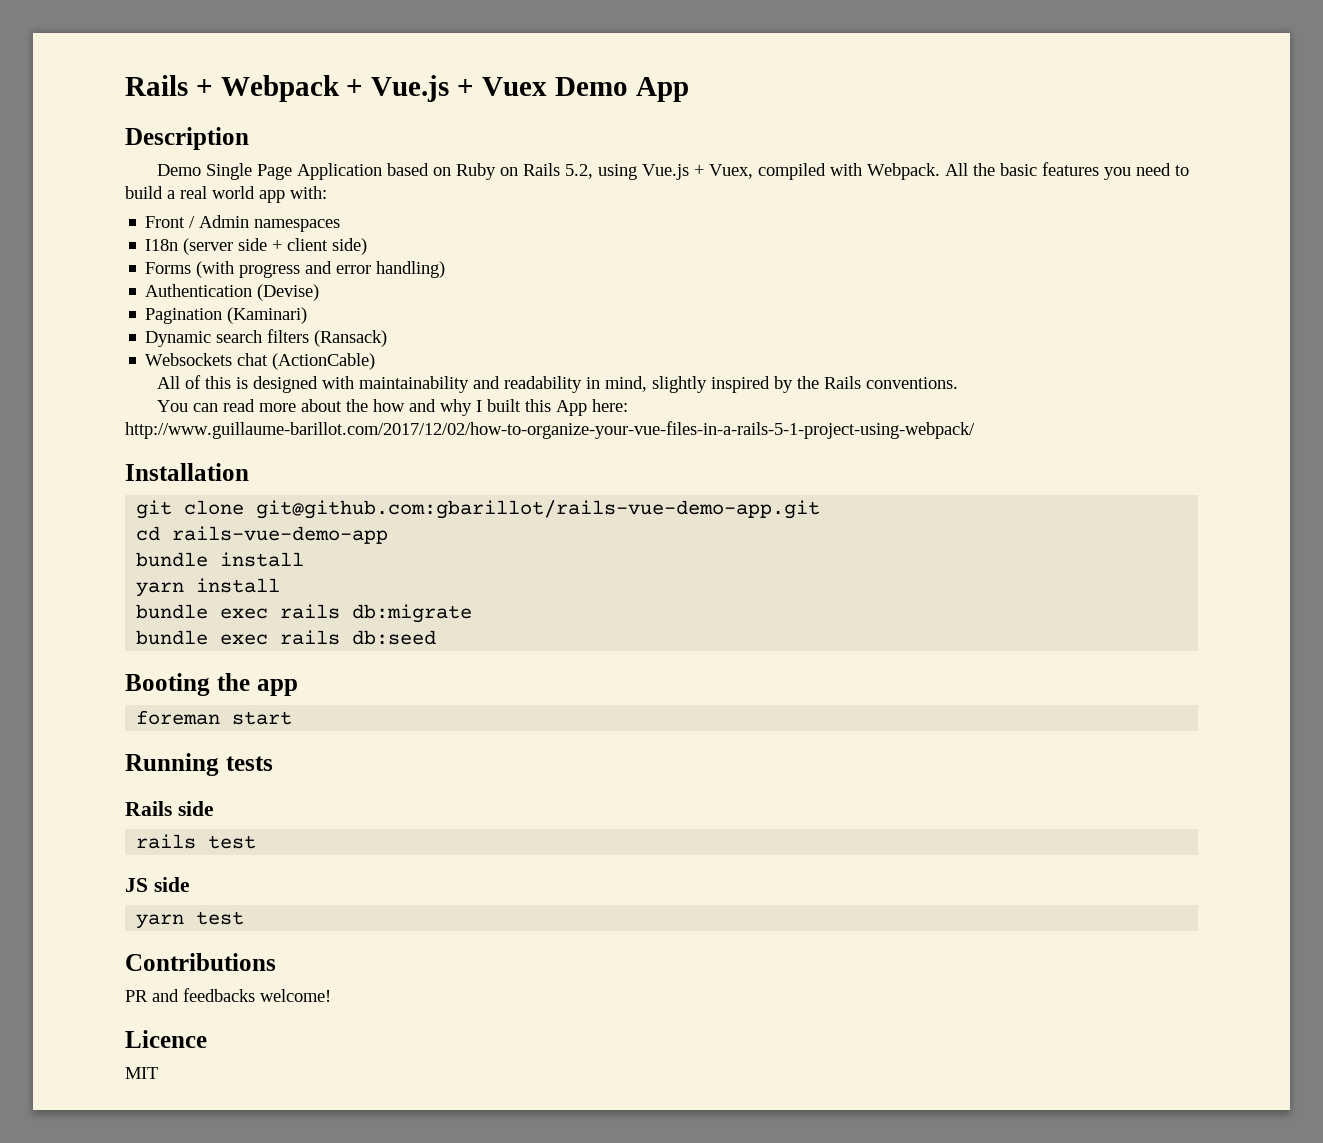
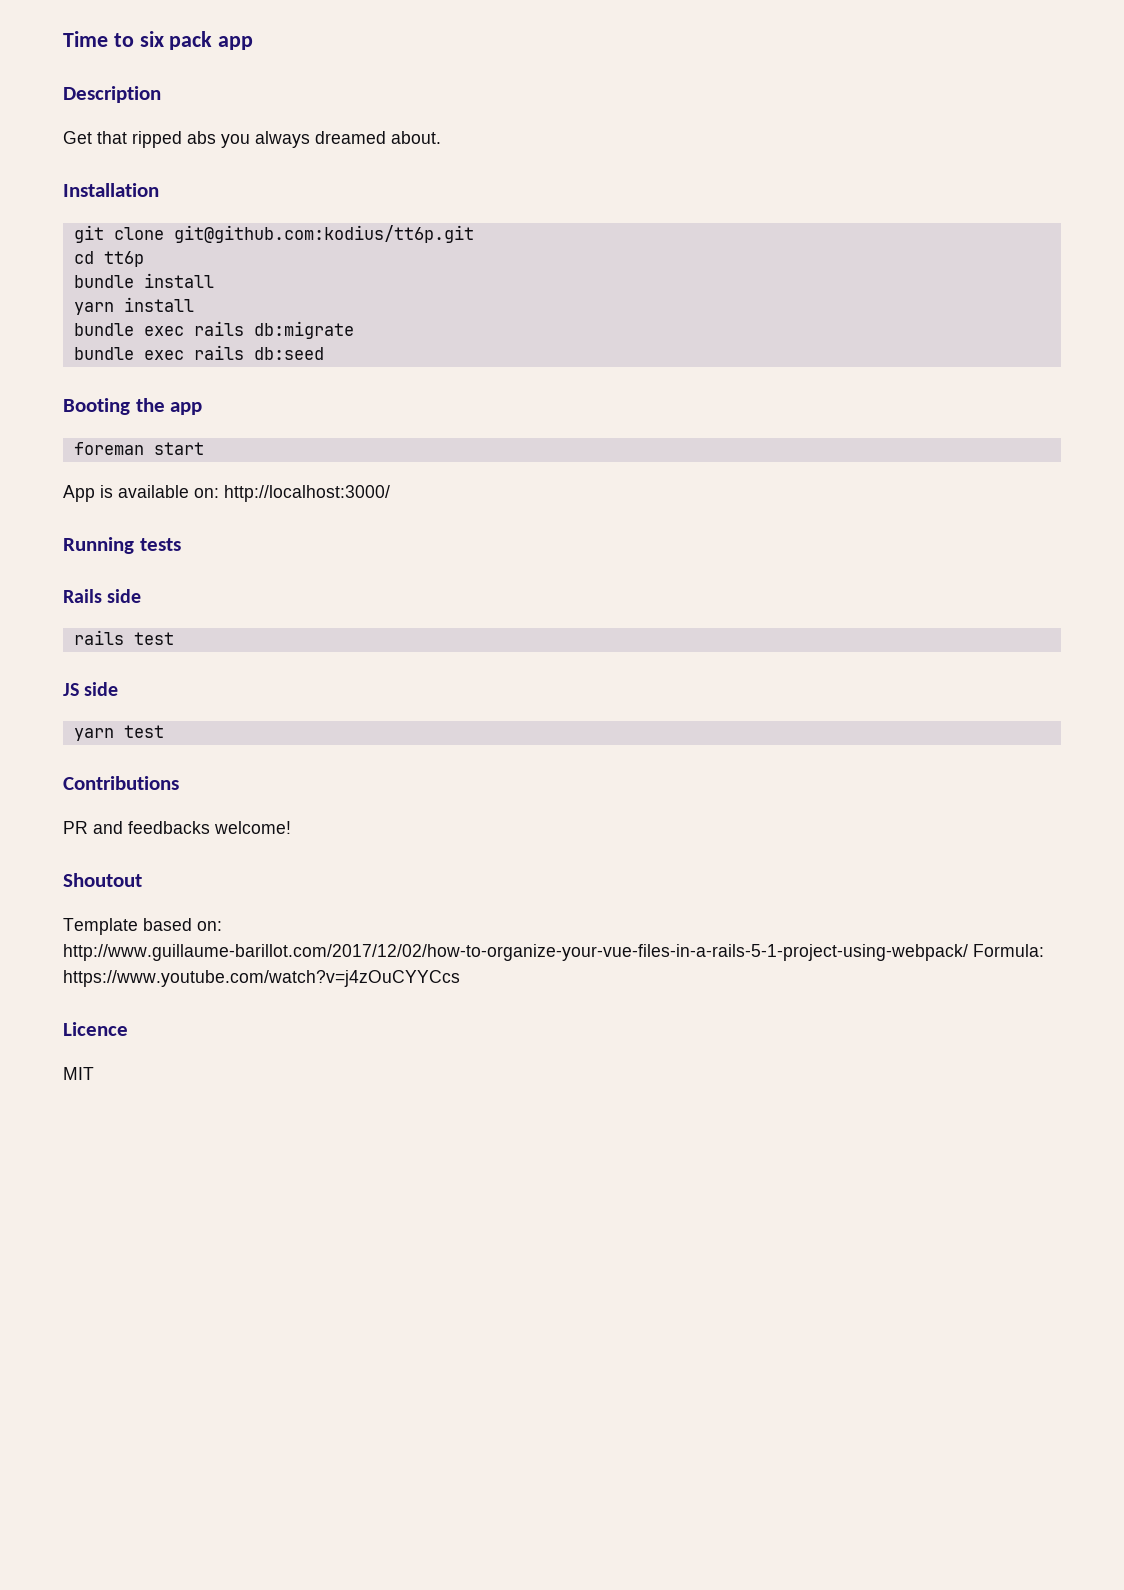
[125,75,689,102] [125,127,249,150] [156,162,1189,180] [125,186,327,203] [145,215,341,232] [145,238,368,255] [145,261,446,278] [145,284,320,301] [145,307,308,324] [145,329,388,347] [145,353,376,370] [156,375,958,393] [156,399,628,416] [125,421,975,439] Rails + Webpack + Vue.js + Vuex Demo App // Description // Demo Single Page Application based on Ruby on Rails 5.2, using Vue.js + Vuex, compiled with Webpack. All the basic features you need to build a real world app with: // Front / Admin namespaces // I18n (server side + client side) // Forms (with progress and error handling) // Authentication (Devise) // Pagination (Kaminari) // Dynamic search filters (Ransack) // Websockets chat (ActionCable) // All of this is designed with maintainability and readability in mind, slightly inspired by the Rails conventions. // You can read more about the how and why I built this App here: http://www.guillaume-barillot.com/2017/12/02/how-to-organize-your-vue-files-in-a-rails-5-1-project-using-webpack/ -> [63,31,254,50] [63,86,161,103] [63,131,441,148] Time to six pack app // Description // Get that ripped abs you always dreamed about.
[256,500,821,519] git@github.com:gbarillot/rails-vue-demo-app.git -> [173,225,474,243] git@github.com:kodius/tt6p.git
[172,526,389,544] rails-vue-demo-app -> [103,251,144,267] tt6p
(293, 718) none -> [63,485,390,502] // App is available on: http://localhost:3000/
(331, 995) none -> [63,873,142,887] [63,918,222,935] [63,944,1044,961] [63,970,460,987] // Shoutout // Template based on: http://www.guillaume-barillot.com/2017/12/02/how-to-organize-your-vue-files-in-a-rails-5-1-project-using-webpack/ Formula: https://www.youtube.com/watch?v=j4zOuCYYCcs

